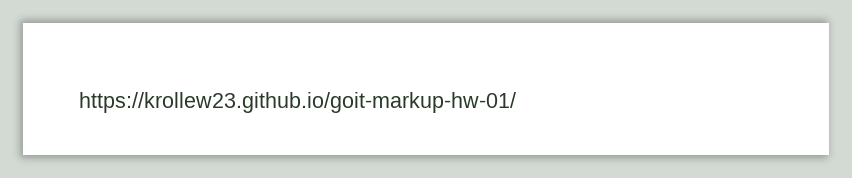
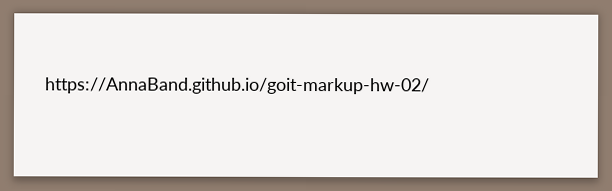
[79,92,516,113] https://krollew23.github.io/goit-markup-hw-01/ -> [45,77,430,95] https://AnnaBand.github.io/goit-markup-hw-02/

